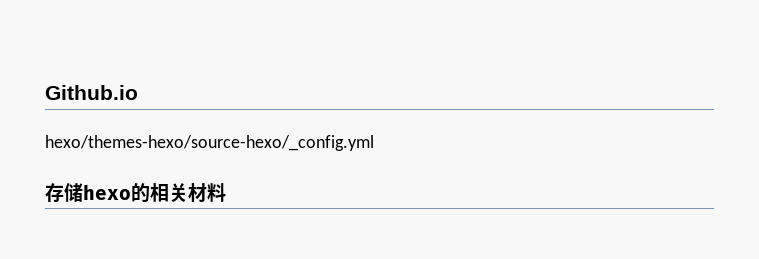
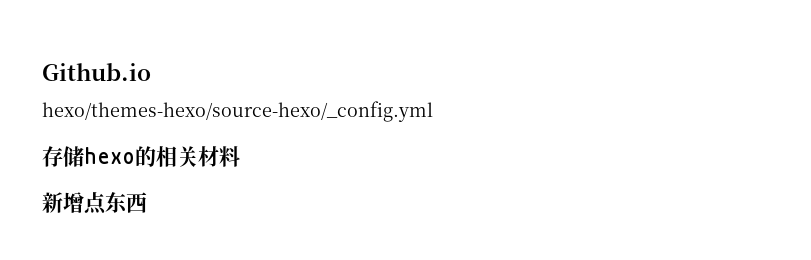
(226, 192) none -> [42,192,147,215] // 新增点东西

